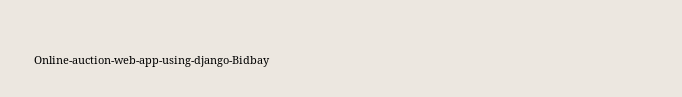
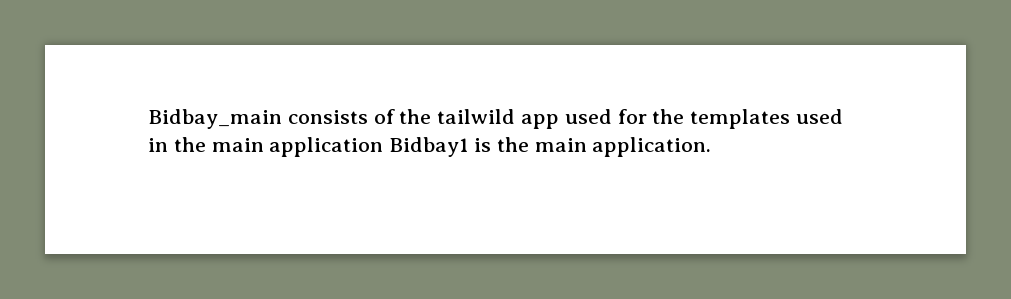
[34,56,270,67] Online-auction-web-app-using-django-Bidbay -> [148,109,844,129] [148,137,712,157] Bidbay_main consists of the tailwild app used for the templates used in the main application Bidbay1 is the main application.

